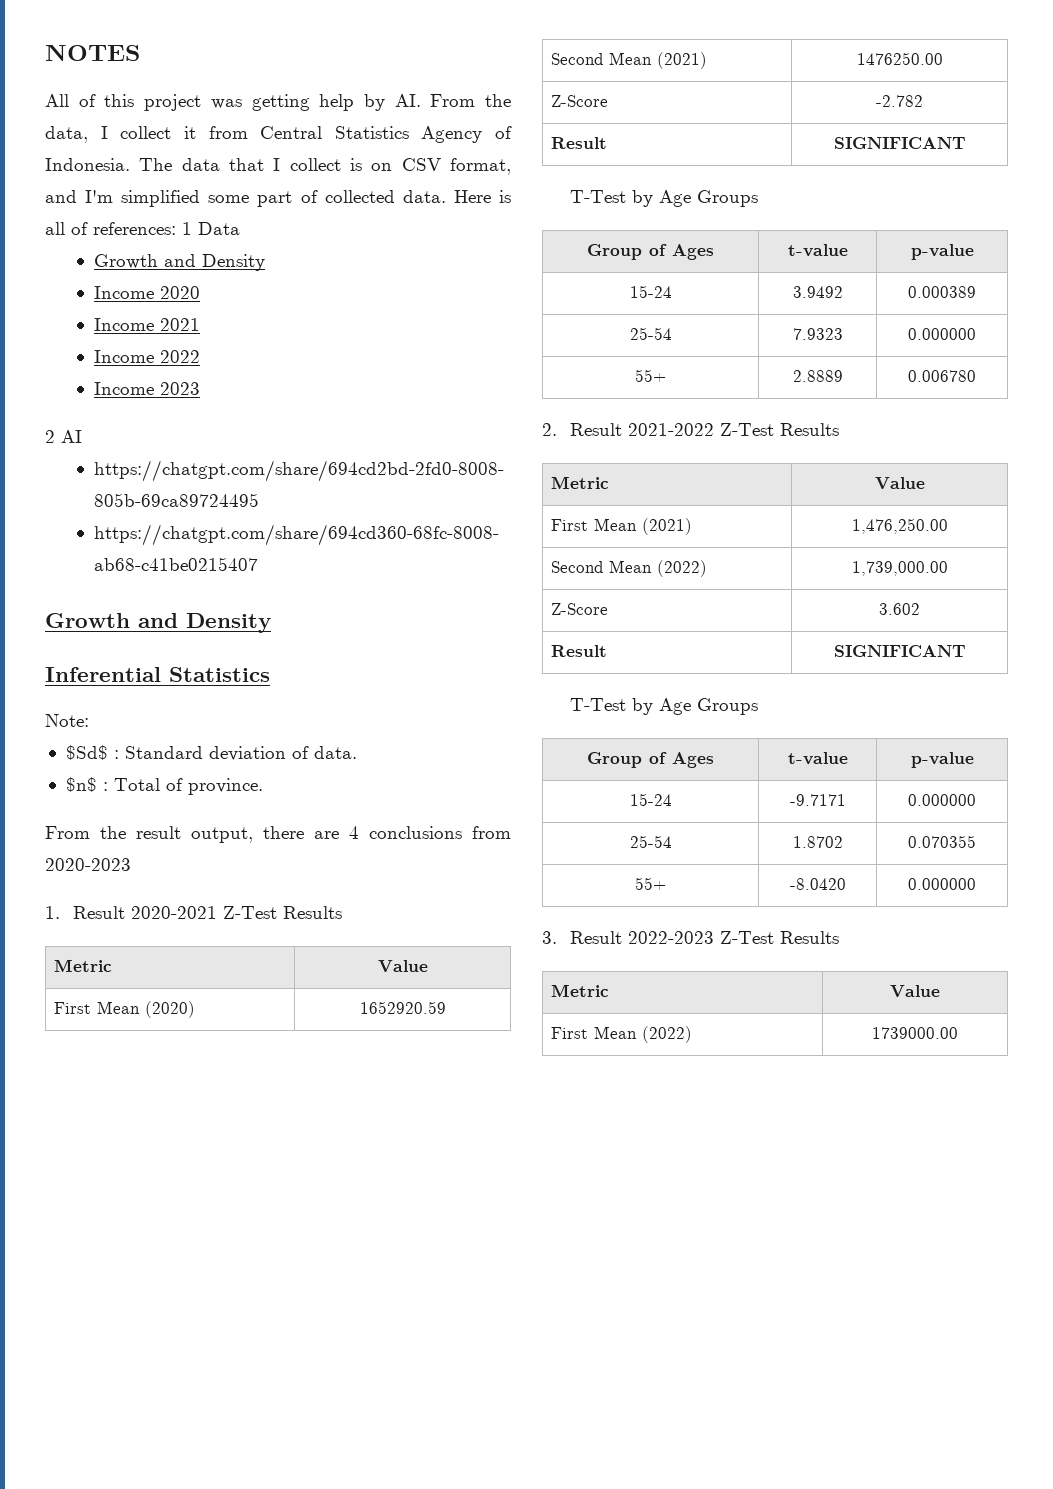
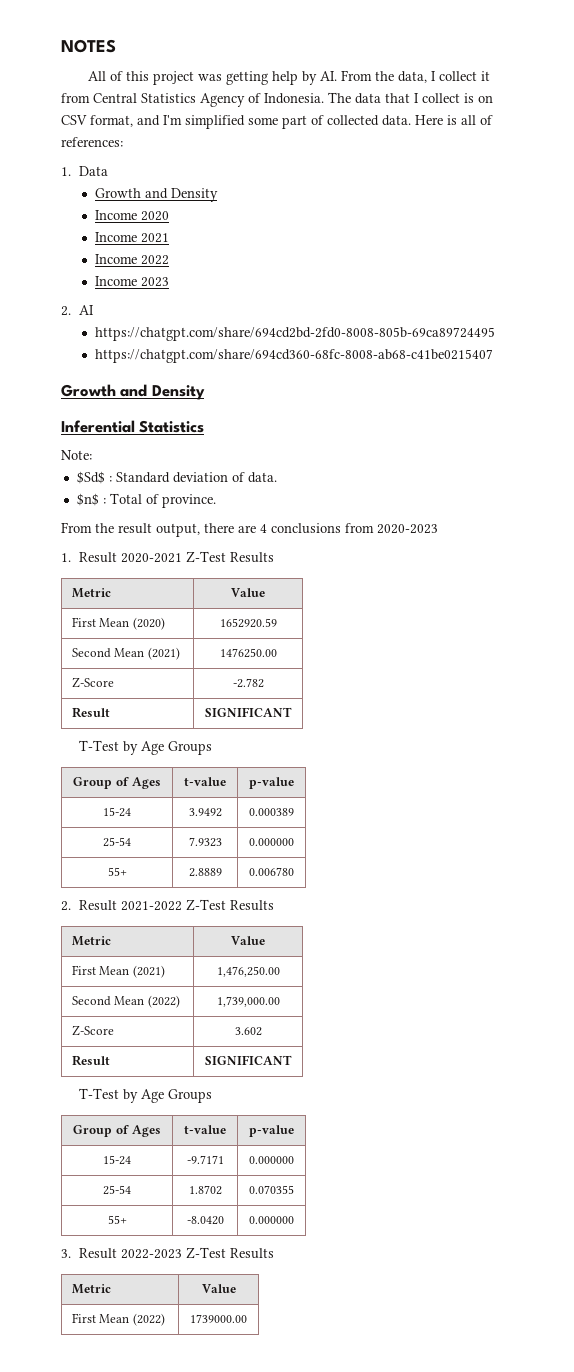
[182,222,192,235] 1 -> [61,167,71,176] // 1.
[45,430,55,443] 2 -> [61,306,71,316] 2.

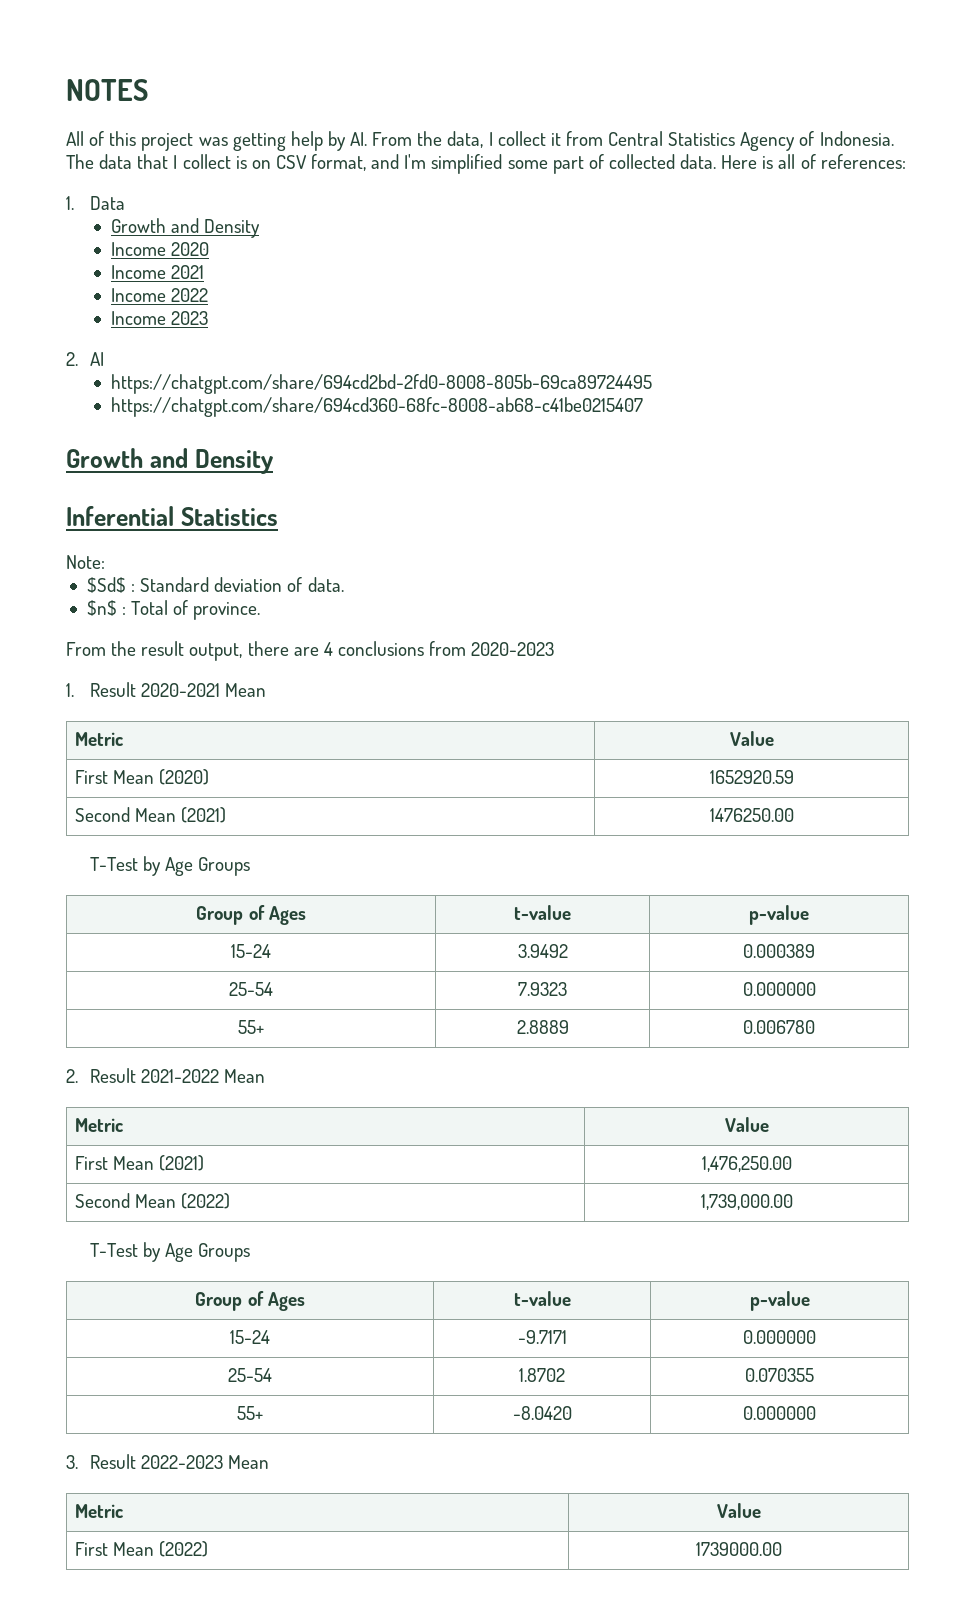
[186,551,275,563] Z-Test Results -> [225,683,267,697] Mean
[71,677,114,688] [232,678,264,688] [71,707,110,718] [205,707,292,717] // Z-Score | -2.782 // Result | SIGNIFICANT -> (794, 815) none
[186,899,275,911] Z-Test Results -> [224,1069,266,1083] Mean
[71,1025,114,1036] [234,1027,262,1036] [71,1055,110,1066] [205,1055,292,1065] // Z-Score | 3.602 // Result | SIGNIFICANT -> (793, 1202) none
[186,1247,275,1259] Z-Test Results -> [228,1455,270,1469] Mean

